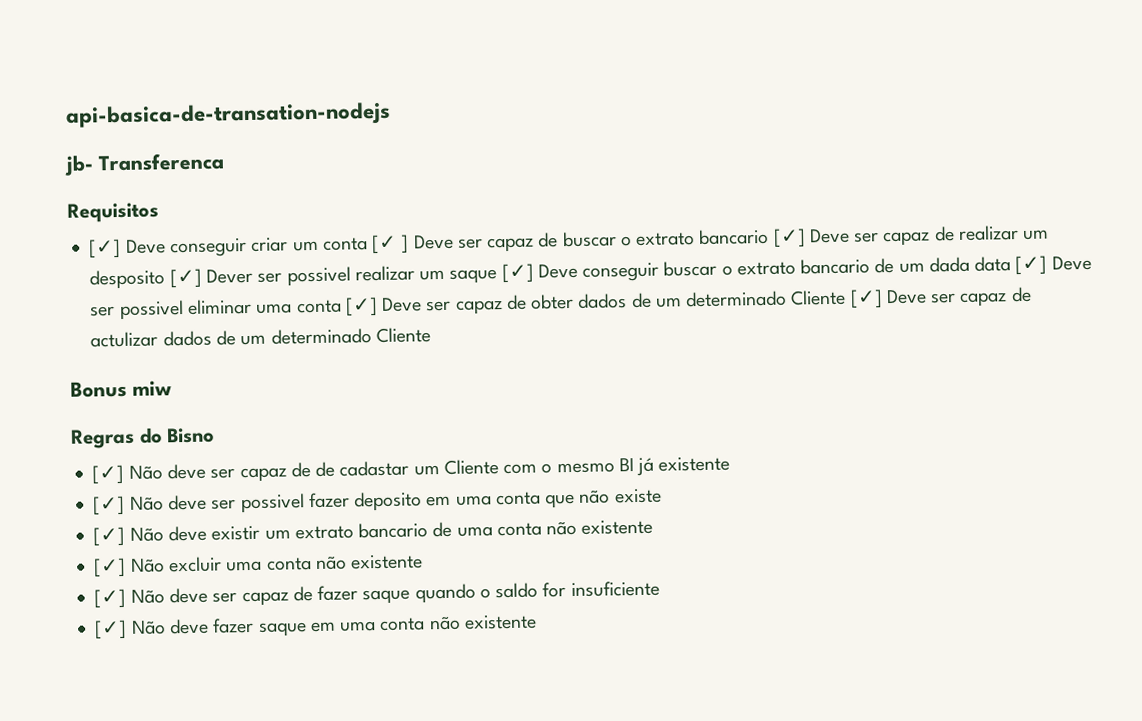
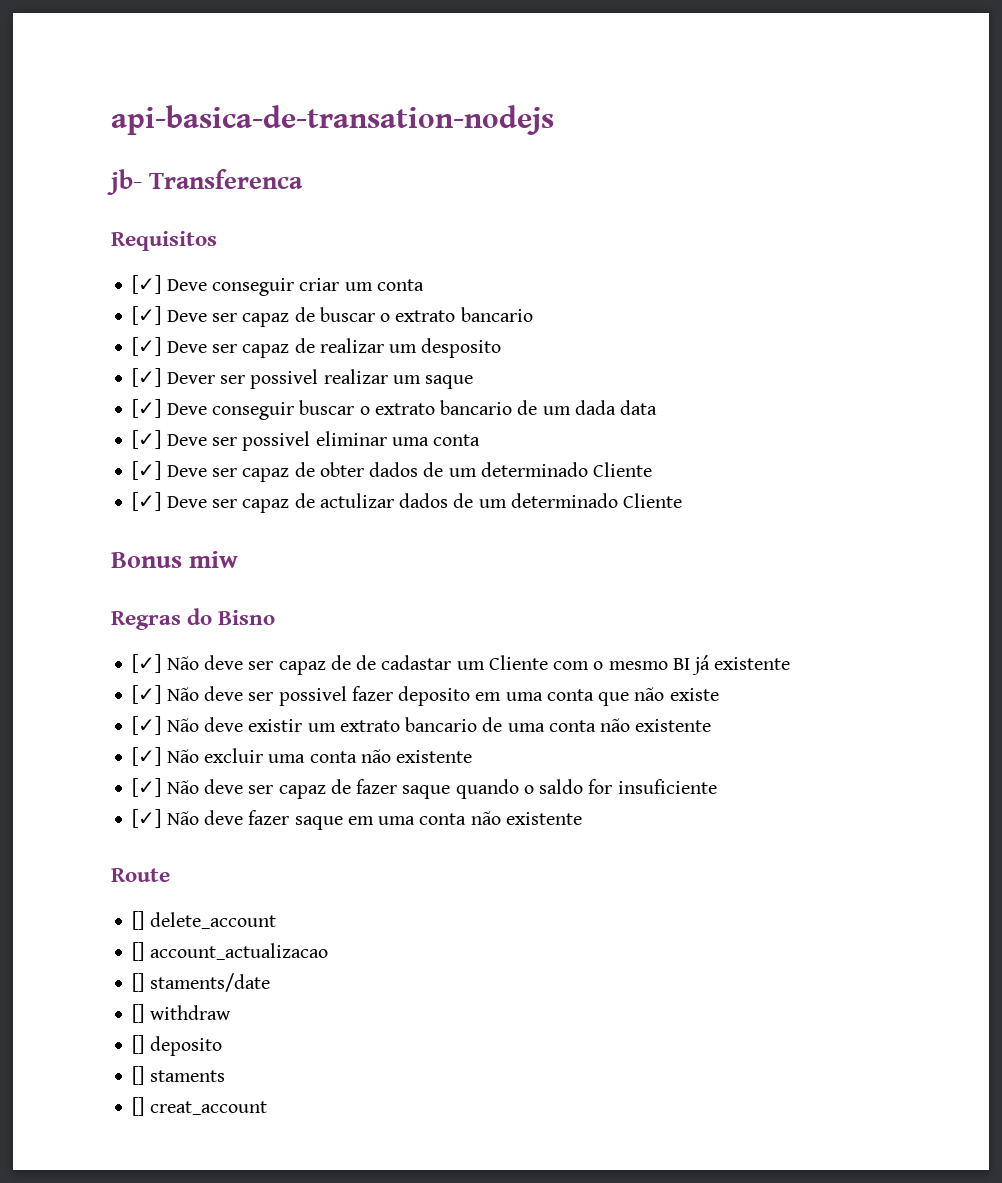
[372,234,410,255] [✓ ] -> [132,306,162,325] // [✓]
(770, 236) none -> (533, 314) //
(166, 279) none -> (502, 348) //
(498, 276) none -> (474, 382) //
(1012, 264) none -> (658, 407) //
(342, 306) none -> (481, 440) //
(847, 297) none -> (653, 469) //
(537, 622) none -> [111,868,170,882] [132,911,276,930] [132,942,328,961] [132,973,270,992] [132,1004,231,1023] [132,1035,222,1056] [132,1066,225,1085] [132,1097,267,1116] // Route // [] delete_account // [] account_actualizacao // [] staments/date // [] withdraw // [] deposito // [] staments // [] creat_account

